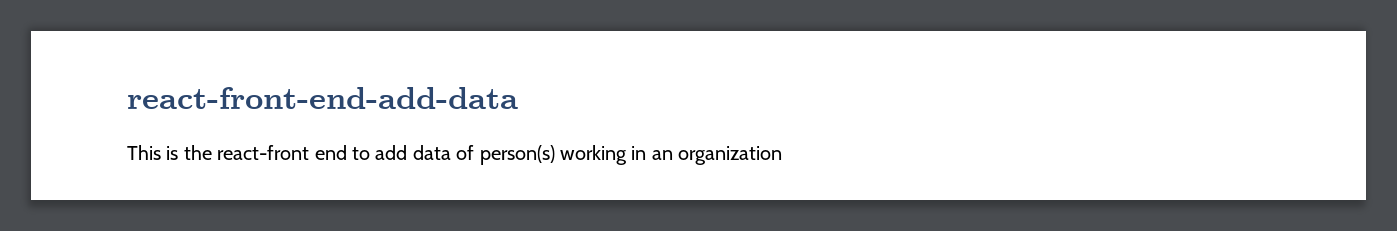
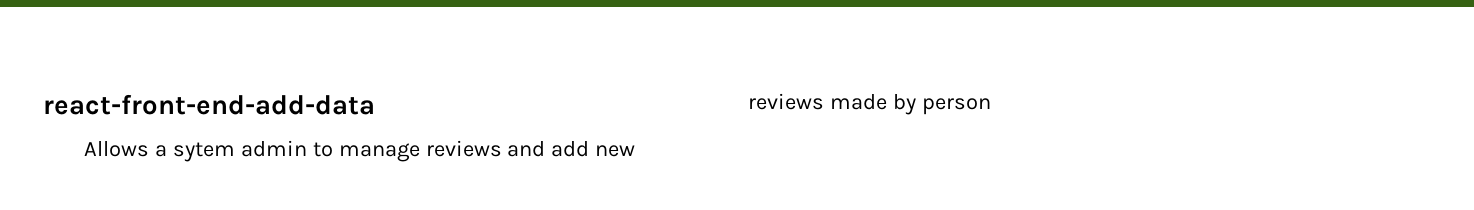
[127,145,783,165] This is the react-front end to add data of person(s) working in an organization -> [83,140,636,162] [748,93,991,115] Allows a sytem admin to manage reviews and add new reviews made by person

